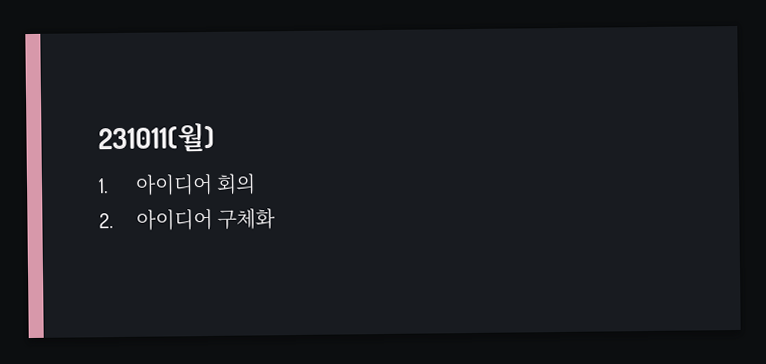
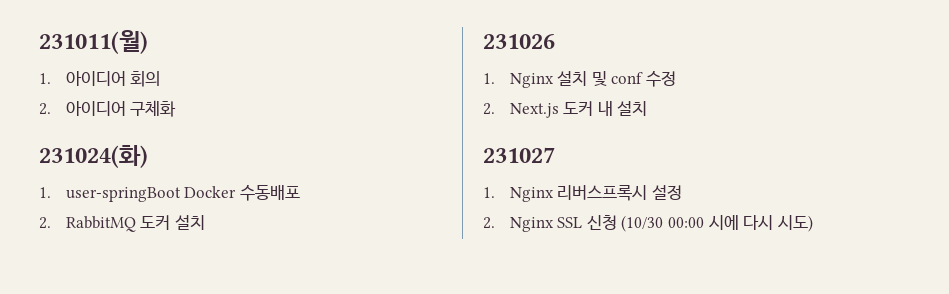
(277, 219) none -> [39,145,148,168] [39,185,300,202] [39,215,205,232] [483,34,555,49] [483,71,677,88] [483,101,648,118] [483,147,555,163] [483,185,682,202] [483,215,813,232] // 231024(화) // 1. user-springBoot Docker 수동배포 // 2. RabbitMQ 도커 설치 // 231026 // 1. Nginx 설치 및 conf 수정 // 2. Next.js 도커 내 설치 // 231027 // 1. Nginx 리버스프록시 설정 // 2. Nginx SSL 신청 (10/30 00:00 시에 다시 시도)

